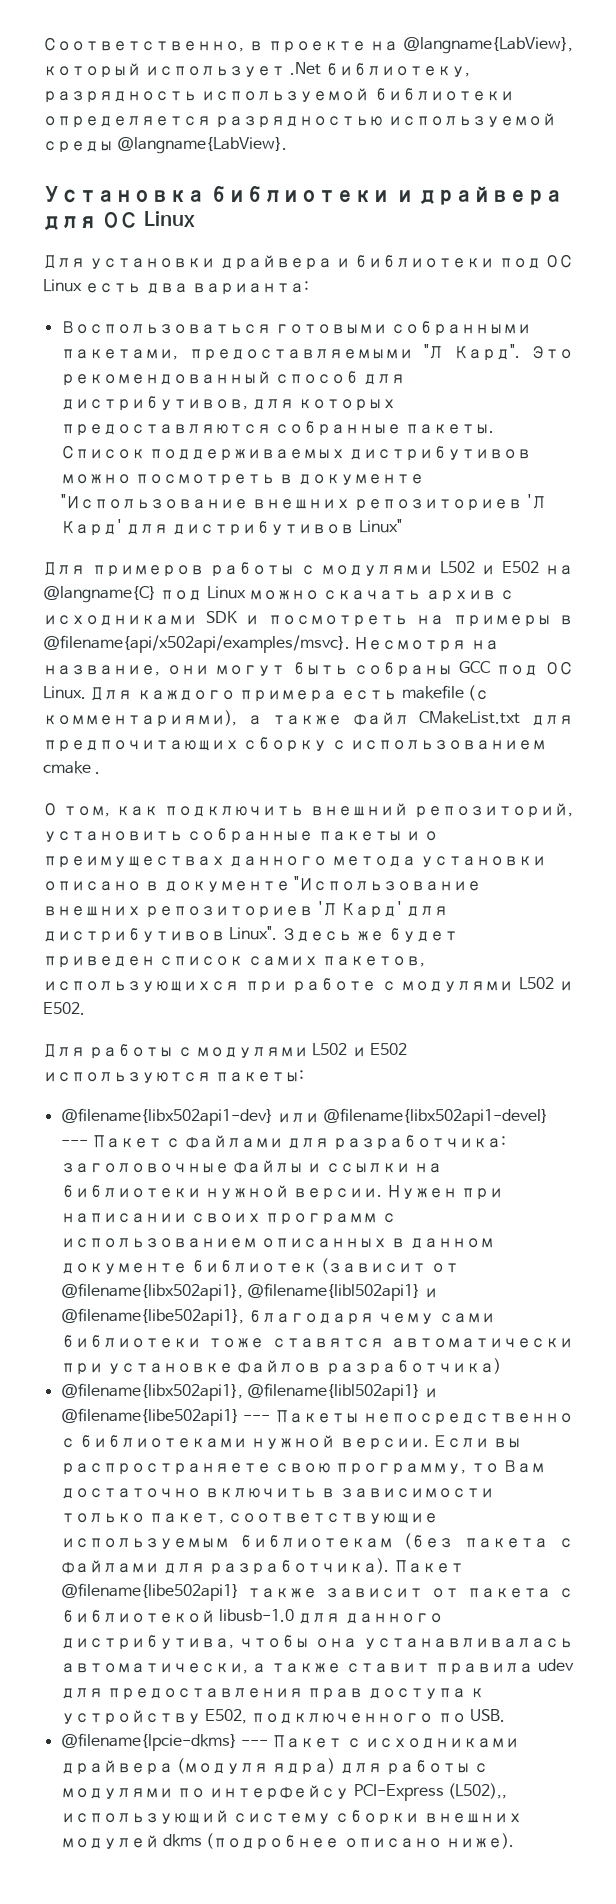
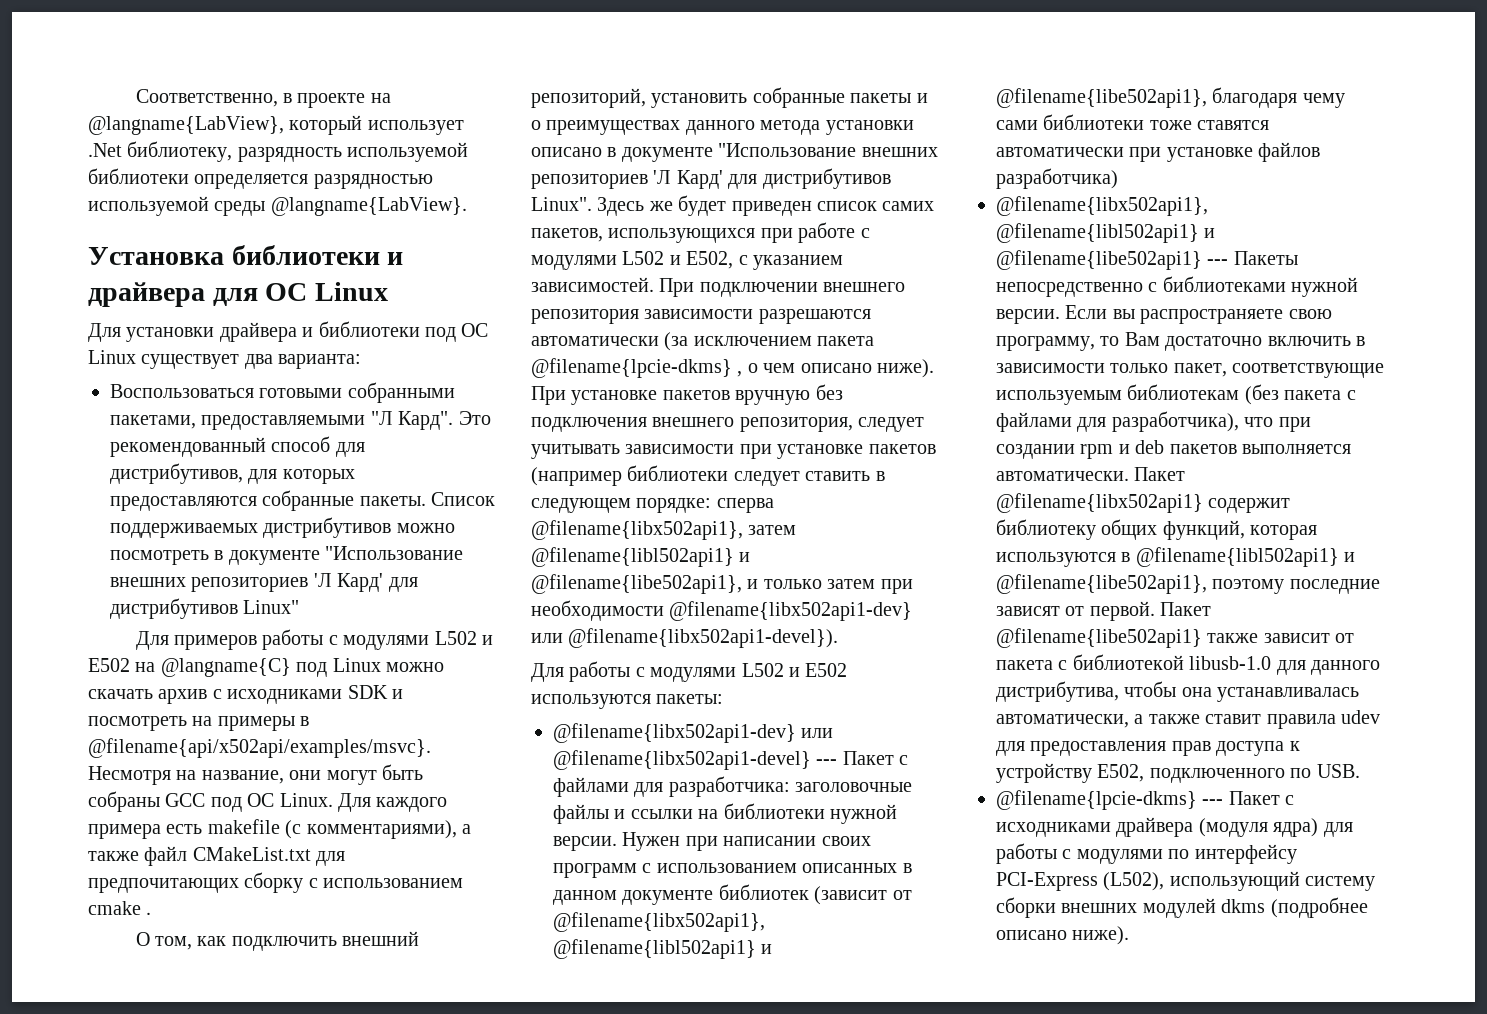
[85,283,142,293] есть -> [141,354,240,369] существует
[43,1002,85,1015] E502. -> [686,251,843,270] [531,277,906,297] [531,309,871,324] [531,332,875,351] [531,358,934,378] [531,384,843,405] [531,417,925,432] [531,444,936,459] [531,465,885,486] [531,498,774,513] [531,520,797,540] [531,547,751,567] [531,574,913,594] [531,600,913,621] [531,628,839,648] E502, с указанием зависимостей. При подключении внешнего репозитория зависимости разрешаются автоматически (за исключением пакета @filename{lpcie-dkms} , о чем описано ниже). При установке пакетов вручную без подключения внешнего репозитория, следует учитывать зависимости при установке пакетов (например библиотеки следует ставить в следующем порядке: сперва @filename{libx502api1}, затем @filename{libl502api1} и @filename{libe502api1}, и только затем при необходимости @filename{libx502api1-dev} или @filename{libx502api1-devel}).
[209,1558,390,1575] разработчика). -> [1111,411,1311,432] [996,440,1351,459] [996,467,1186,481] [996,493,1291,513] [996,519,1318,540] [996,547,1356,567] [996,574,1380,594] [996,601,1155,621] разработчика), что при создании rpm и deb пакетов выполняется автоматически. Пакет @filename{libx502api1} содержит библиотеку общих функций, которая используются в @filename{libl502api1} и @filename{libe502api1}, поэтому последние зависят от первой.
[447,1783,507,1799] (L502),, -> [1103,872,1165,891] (L502),

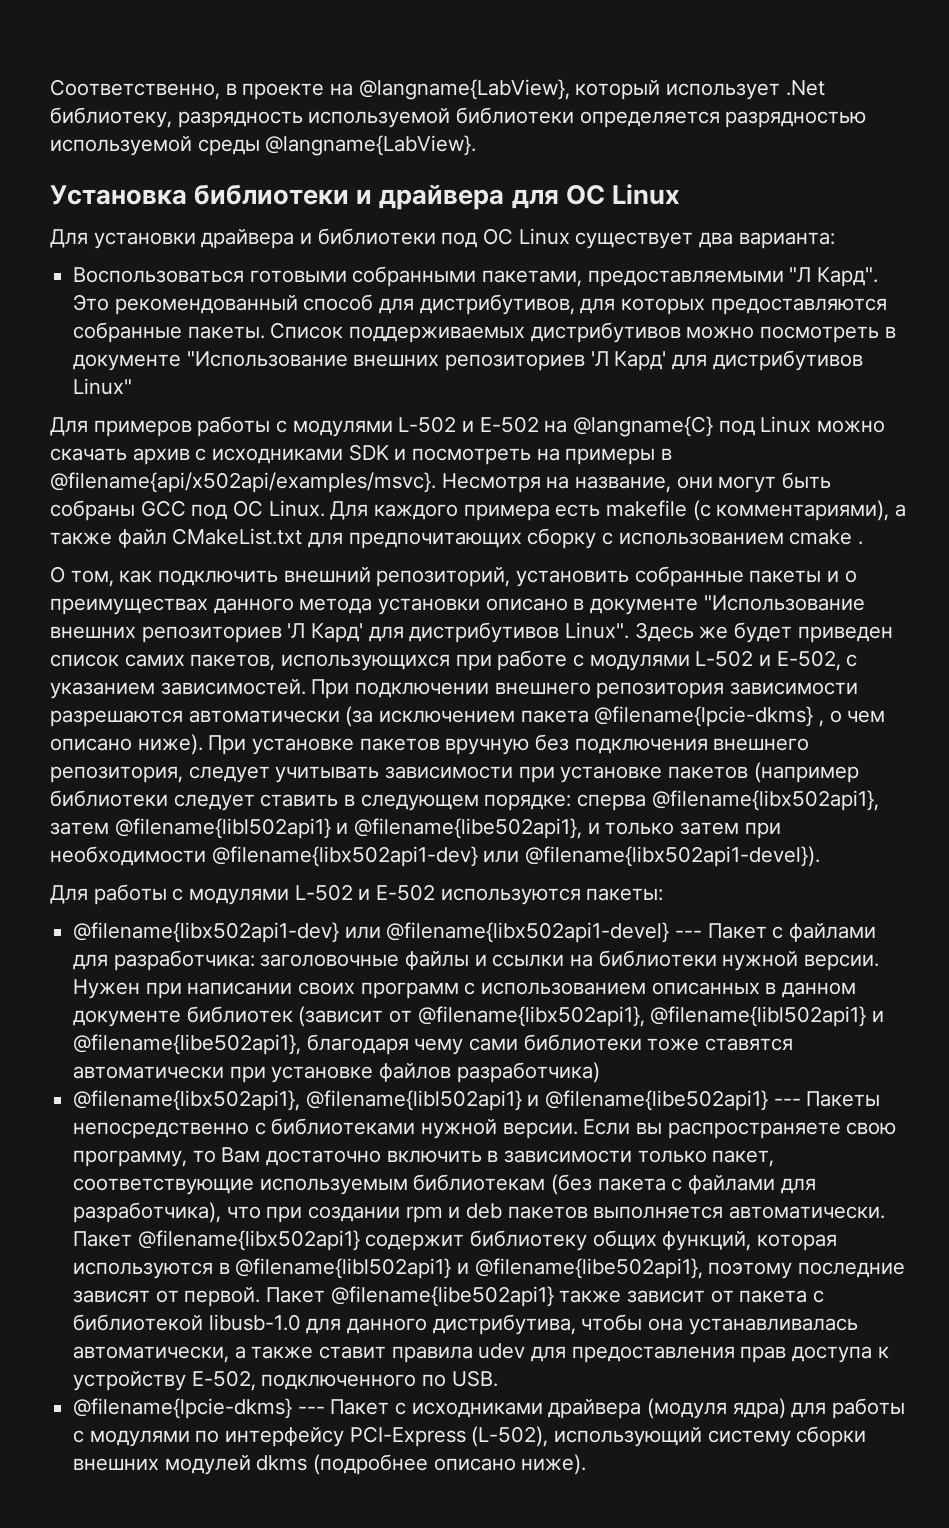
[434,631,493,645] [88,658,130,672] L502 и E502 -> [398,416,539,433] L-502 и E-502
[622,251,734,269] L502 и E502, -> [695,650,841,671] L-502 и E-502,
[741,663,848,677] L502 и E502 -> [294,884,436,901] L-502 и E-502
[1097,764,1145,782] E502, -> [191,1370,256,1391] E-502,
[1103,872,1165,891] (L502), -> [471,1426,549,1447] (L-502),

